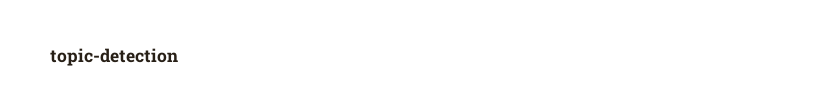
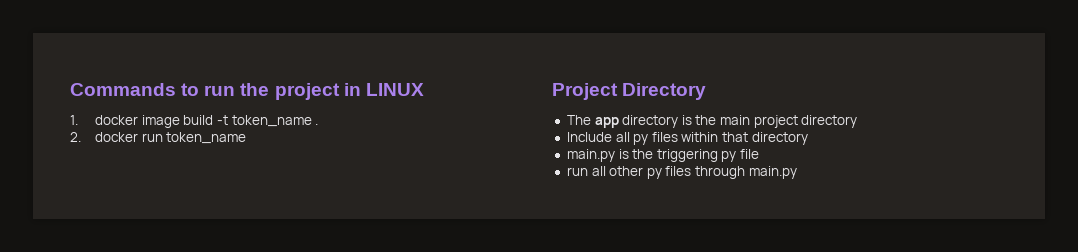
[50,48,178,66] topic-detection -> [70,83,424,100] [70,115,319,128] [70,132,247,144] [552,83,707,100] [566,115,858,128] [566,132,808,145] [566,149,760,162] [566,166,797,179] Commands to run the project in LINUX // 1. docker image build -t token_name . // 2. docker run token_name // Project Directory // The app directory is the main project directory // Include all py files within that directory // main.py is the triggering py file // run all other py files through main.py

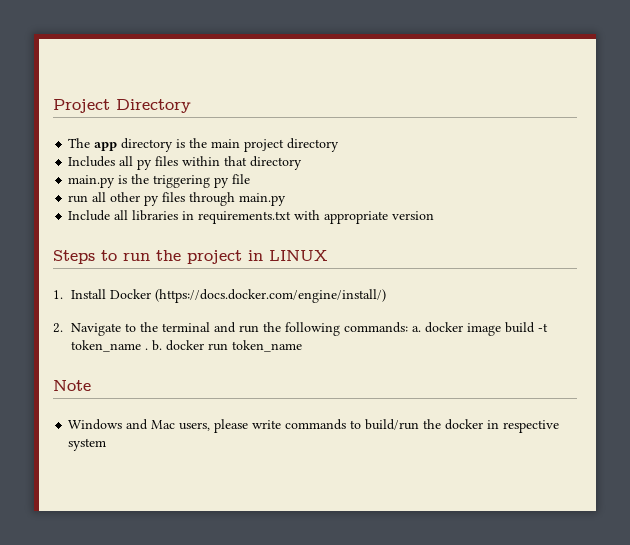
[70,83,424,100] [70,115,319,128] [70,132,247,144] Commands to run the project in LINUX // 1. docker image build -t token_name . // 2. docker run token_name // -> (53, 106) none
[566,132,612,142] Include -> [68,156,116,167] Includes
(797, 172) none -> [68,210,435,224] [53,250,328,264] [53,289,386,303] [53,322,548,336] [70,340,302,352] [53,380,91,391] [68,419,560,433] [68,438,107,451] // Include all libraries in requirements.txt with appropriate version // Steps to run the project in LINUX // 1. Install Docker (https://docs.docker.com/engine/install/) // 2. Navigate to the terminal and run the following commands: a. docker image build -t token_name . b. docker run token_name // Note // Windows and Mac users, please write commands to build/run the docker in respective system

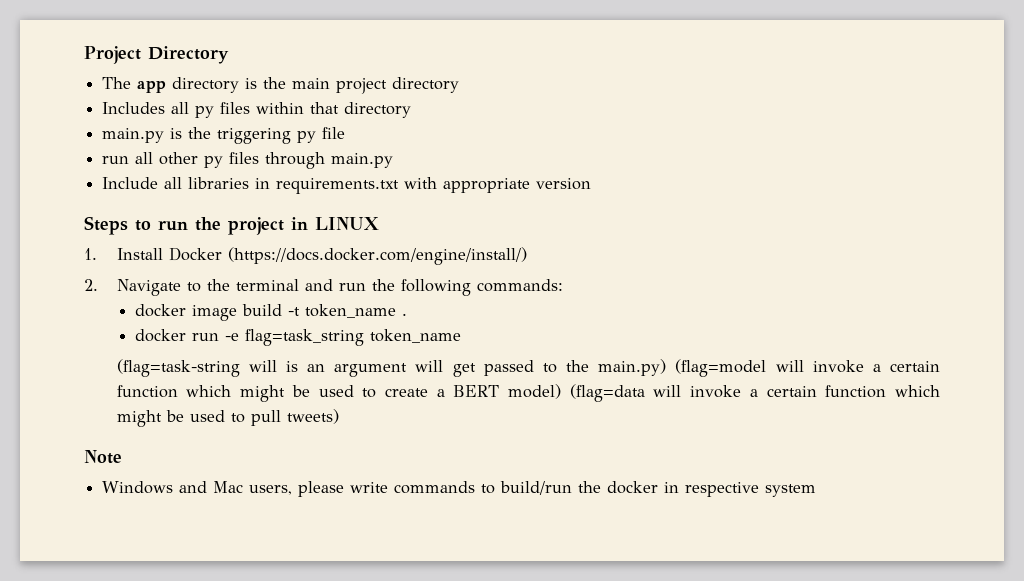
[411,326,421,332] a. -> (563, 285) //
[151,340,162,351] b. -> (407, 314) //
[231,340,302,352] token_name -> [224,329,461,346] [116,359,941,377] [116,384,941,402] [116,409,339,427] -e flag=task_string token_name // (flag=task-string will is an argument will get passed to the main.py) (flag=model will invoke a certain function which might be used to create a BERT model) (flag=data will invoke a certain function which might be used to pull tweets)

